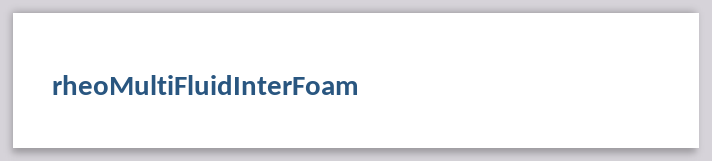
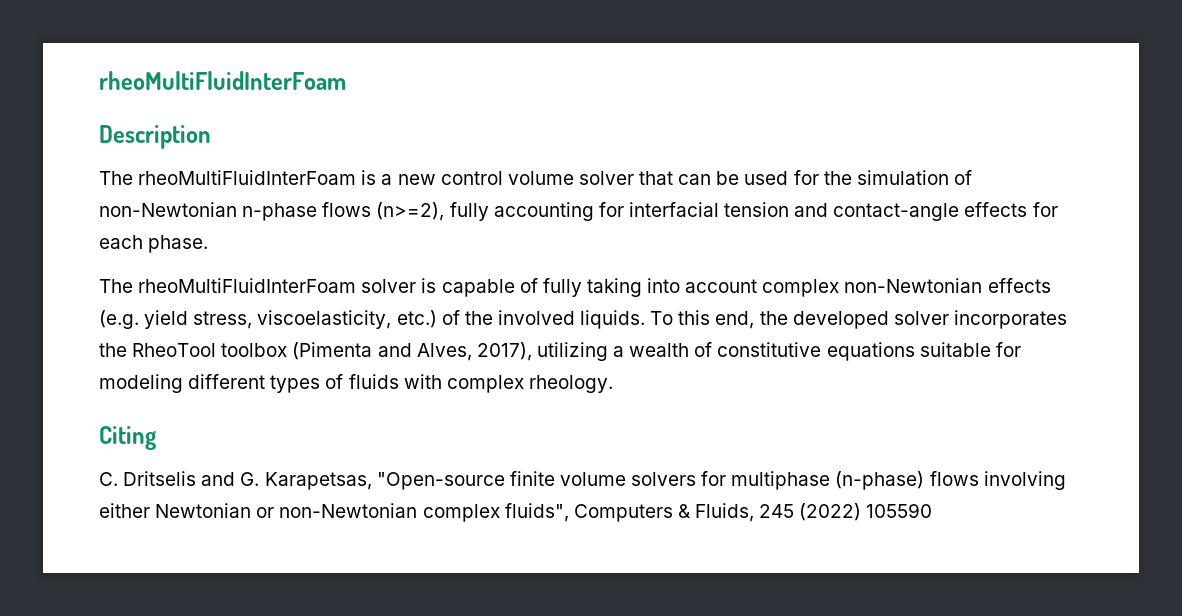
[52,75,359,95] rheoMultiFluidInterFoam -> [99,71,346,90] [99,125,211,149] [99,170,972,185] [99,202,1058,221] [99,235,209,253] [99,278,1051,297] [99,310,1067,329] [99,342,1021,361] [99,374,613,393] [99,426,156,450] [99,471,1066,490] [99,503,933,522] rheoMultiFluidInterFoam // Description // The rheoMultiFluidInterFoam is a new control volume solver that can be used for the simulation of non-Newtonian n-phase flows (n>=2), fully accounting for interfacial tension and contact-angle effects for each phase. // The rheoMultiFluidInterFoam solver is capable of fully taking into account complex non-Newtonian effects (e.g. yield stress, viscoelasticity, etc.) of the involved liquids. To this end, the developed solver incorporates the RheoTool toolbox (Pimenta and Alves, 2017), utilizing a wealth of constitutive equations suitable for modeling different types of fluids with complex rheology. // Citing // C. Dritselis and G. Karapetsas, "Open-source finite volume solvers for multiphase (n-phase) flows involving either Newtonian or non-Newtonian complex fluids", Computers & Fluids, 245 (2022) 105590

